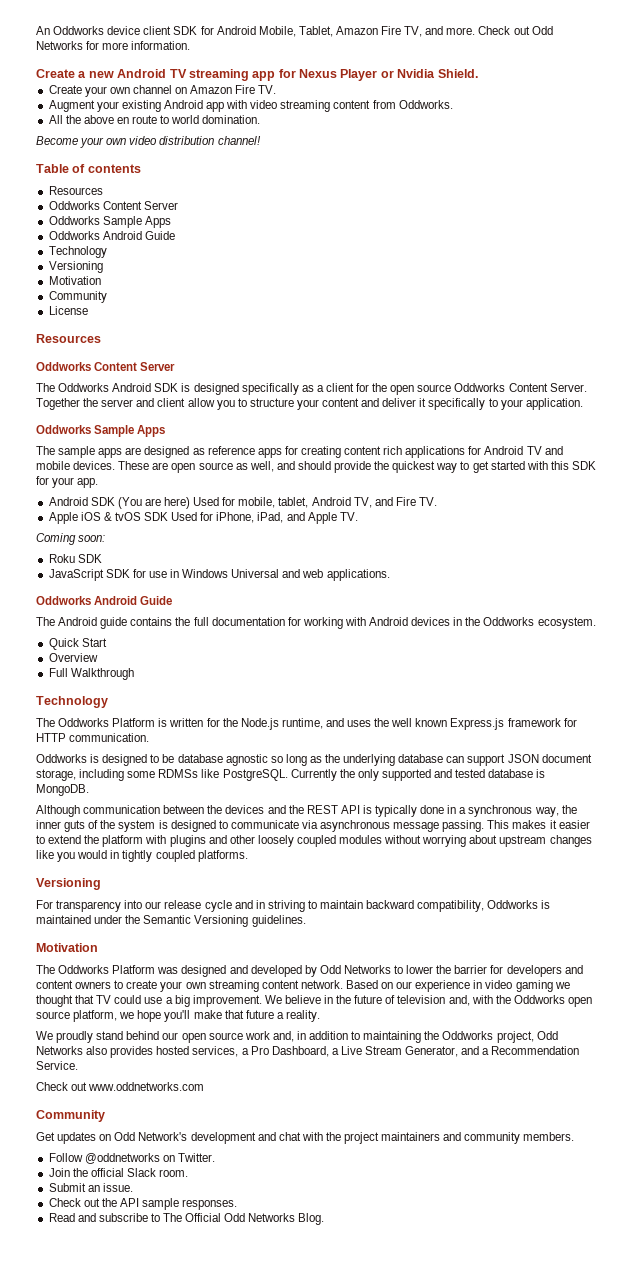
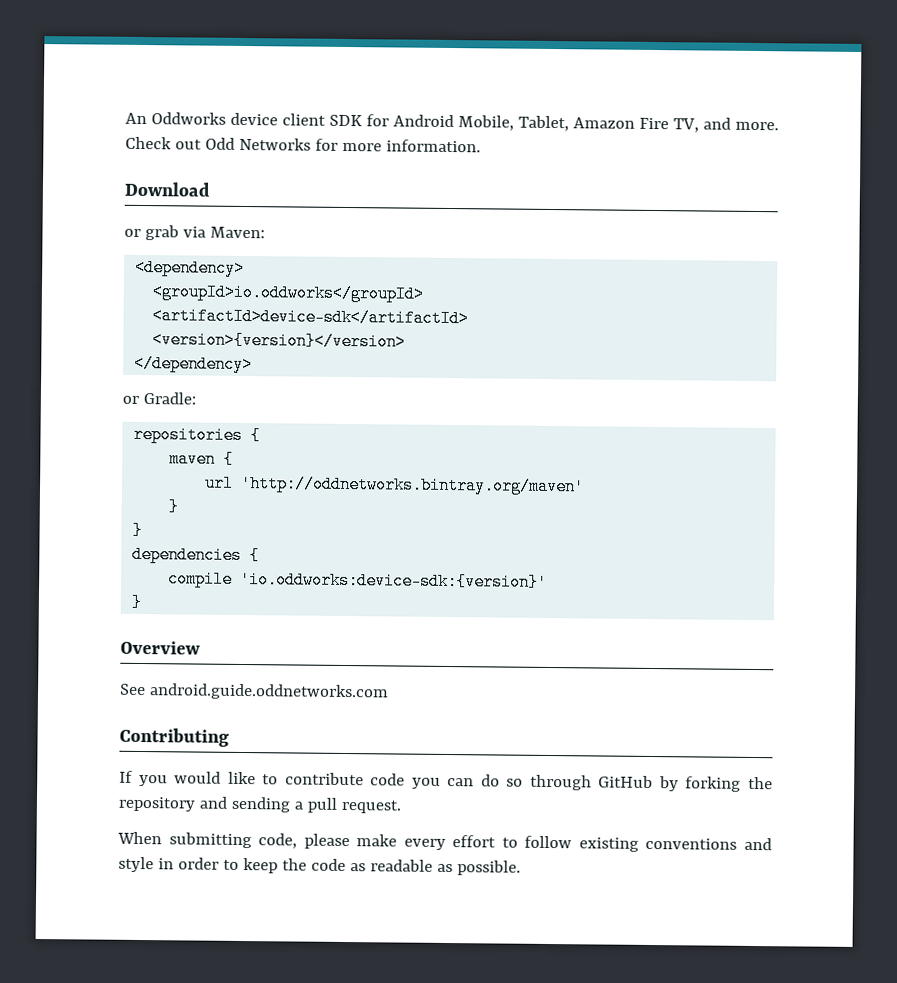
[36,69,478,81] [48,85,277,97] [48,100,453,112] [48,115,261,124] [36,136,261,148] [36,164,141,173] [48,186,103,195] [48,201,178,210] [48,216,171,228] [48,231,175,240] [48,246,107,258] [48,261,103,273] [48,276,101,285] [48,291,107,303] [48,306,88,315] [36,334,101,343] [36,362,176,371] [36,383,587,395] [36,398,583,410] [36,425,166,437] [36,446,563,458] [36,461,596,473] [36,476,99,488] [48,497,438,509] [48,512,358,524] [36,533,106,545] [48,554,102,563] [48,569,390,581] [36,596,173,605] [36,617,596,629] [48,638,107,650] [48,653,98,662] [48,668,134,680] [36,696,108,708] [36,718,577,730] [36,733,150,742] [36,754,592,766] [36,769,546,781] [36,784,89,796] [36,805,577,817] [36,820,590,832] [36,835,592,847] [36,850,248,862] [36,878,101,890] [36,900,551,912] [36,915,306,927] [36,943,98,952] [36,965,583,977] [36,980,570,992] [36,995,592,1007] [36,1010,320,1022] [36,1031,558,1043] [36,1046,580,1058] [36,1061,78,1070] [36,1082,205,1091] [36,1110,105,1122] [36,1132,575,1144] [48,1153,215,1164] [48,1168,189,1177] [48,1183,133,1192] [48,1198,238,1210] [48,1213,325,1225] Create a new Android TV streaming app for Nexus Player or Nvidia Shield. // Create your own channel on Amazon Fire TV. // Augment your existing Android app with video streaming content from Oddworks. // All the above en route to world domination. // Become your own video distribution channel! // Table of contents // Resources // Oddworks Content Server // Oddworks Sample Apps // Oddworks Android Guide // Technology // Versioning // Motivation // Community // License // Resources // Oddworks Content Server // The Oddworks Android SDK is designed specifically as a client for the open source Oddworks Content Server. Together the server and client allow you to structure your content and deliver it specifically to your application. // Oddworks Sample Apps // The sample apps are designed as reference apps for creating content rich applications for Android TV and mobile devices. These are open source as well, and should provide the quickest way to get started with this SDK for your app. // Android SDK (You are here) Used for mobile, tablet, Android TV, and Fire TV. // Apple iOS & tvOS SDK Used for iPhone, iPad, and Apple TV. // Coming soon: // Roku SDK // JavaScript SDK for use in Windows Universal and web applications. // Oddworks Android Guide // The Android guide contains the full documentation for working with Android devices in the Oddworks ecosystem. // Quick Start // Overview // Full Walkthrough // Technology // The Oddworks Platform is written for the Node.js runtime, and uses the well known Express.js framework for HTTP communication. // Oddworks is designed to be database agnostic so long as the underlying database can support JSON document storage, including some RDMSs like PostgreSQL. Currently the only supported and tested database is MongoDB. // Although communication between the devices and the REST API is typically done in a synchronous way, the inner guts of the system is designed to communicate via asynchronous message passing. This makes it easier to extend the platform with plugins and other loosely coupled modules without worrying about upstream changes like you would in tightly coupled platforms. // Versioning // For transparency into our release cycle and in striving to maintain backward compatibility, Oddworks is maintained under the Semantic Versioning guidelines. // Motivation // The Oddworks Platform was designed and developed by Odd Networks to lower the barrier for developers and content owners to create your own streaming content network. Based on our experience in video gaming we thought that TV could use a big improvement. We believe in the future of television and, with the Oddworks open source platform, we hope you'll make that future a reality. // We proudly stand behind our open source work and, in addition to maintaining the Oddworks project, Odd Networks also provides hosted services, a Pro Dashboard, a Live Stream Generator, and a Recommendation Service. // Check out www.oddnetworks.com // Community // Get updates on Odd Network's development and chat with the project maintainers and community members. // Follow @oddnetworks on Twitter. // Join the official Slack room. // Submit an issue. // Check out the API sample responses. // Read and subscribe to The Official Odd Networks Blog. -> [124,181,211,197] [124,225,265,241] [135,258,246,278] [152,283,426,303] [152,307,470,328] [152,331,407,351] [134,354,254,374] [122,392,196,405] [133,425,262,445] [169,450,235,468] [204,474,586,496] [168,498,180,516] [132,521,144,540] [132,545,261,565] [168,570,549,591] [131,593,143,612] [120,640,201,655] [119,683,389,701] [119,727,229,747] [119,770,774,792] [118,796,401,814] [117,831,772,852] [118,856,521,876] Download // or grab via Maven: // <dependency> // <groupId>io.oddworks</groupId> // <artifactId>device-sdk</artifactId> // <version>{version}</version> // </dependency> // or Gradle: // repositories { // maven { // url 'http://oddnetworks.bintray.org/maven' // } // } // dependencies { // compile 'io.oddworks:device-sdk:{version}' // } // Overview // See android.guide.oddnetworks.com // Contributing // If you would like to contribute code you can do so through GitHub by forking the repository and sending a pull request. // When submitting code, please make every effort to follow existing conventions and style in order to keep the code as readable as possible.

